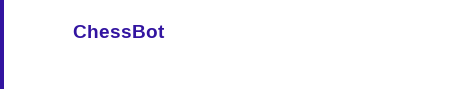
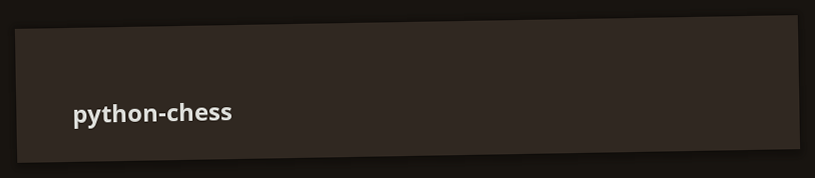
[73,25,165,38] ChessBot -> [72,102,233,129] python-chess

